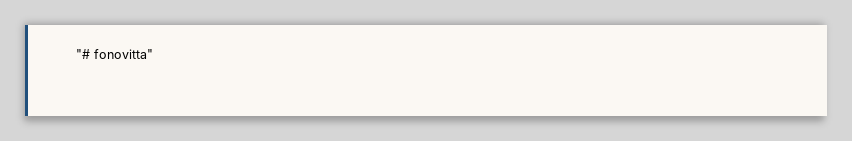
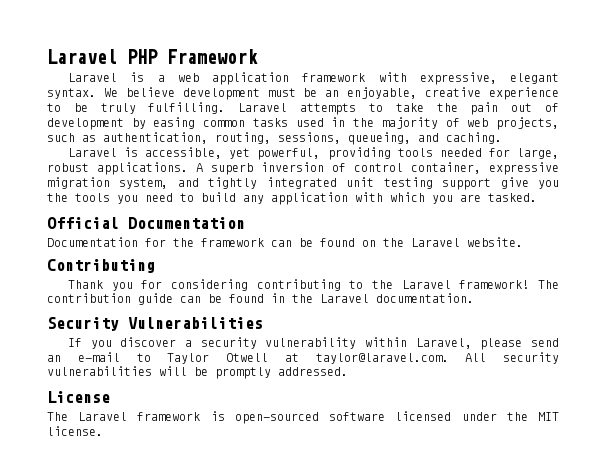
[76,49,153,59] "# fonovitta" -> [47,49,258,64] [68,72,560,85] [47,87,560,100] [47,102,559,115] [47,117,560,130] [47,132,502,145] [68,147,559,160] [47,162,559,175] [47,177,560,190] [47,192,537,205] [47,217,245,229] [47,237,523,247] [47,259,155,273] [68,279,560,291] [47,293,474,305] [47,317,263,331] [68,337,560,350] [47,352,559,364] [47,366,348,379] [47,391,110,403] [47,411,559,424] [47,426,103,436] Laravel PHP Framework // Laravel is a web application framework with expressive, elegant syntax. We believe development must be an enjoyable, creative experience to be truly fulfilling. Laravel attempts to take the pain out of development by easing common tasks used in the majority of web projects, such as authentication, routing, sessions, queueing, and caching. // Laravel is accessible, yet powerful, providing tools needed for large, robust applications. A superb inversion of control container, expressive migration system, and tightly integrated unit testing support give you the tools you need to build any application with which you are tasked. // Official Documentation // Documentation for the framework can be found on the Laravel website. // Contributing // Thank you for considering contributing to the Laravel framework! The contribution guide can be found in the Laravel documentation. // Security Vulnerabilities // If you discover a security vulnerability within Laravel, please send an e-mail to Taylor Otwell at taylor@laravel.com. All security vulnerabilities will be promptly addressed. // License // The Laravel framework is open-sourced software licensed under the MIT license.

